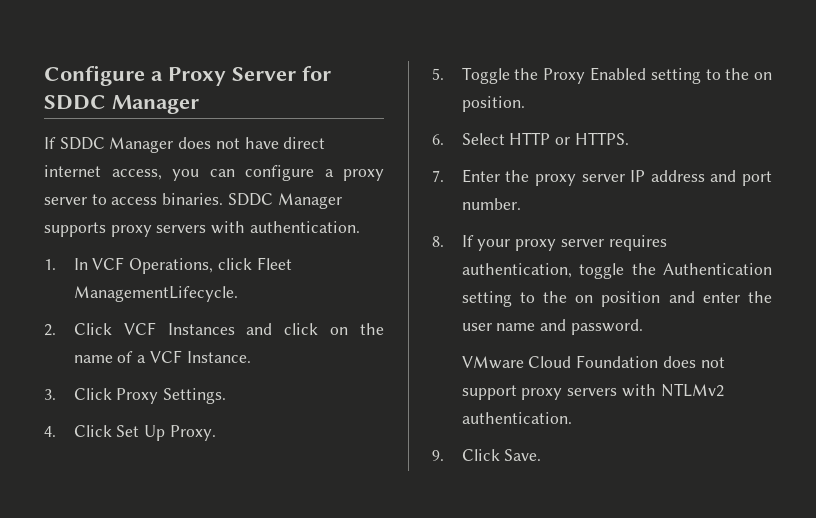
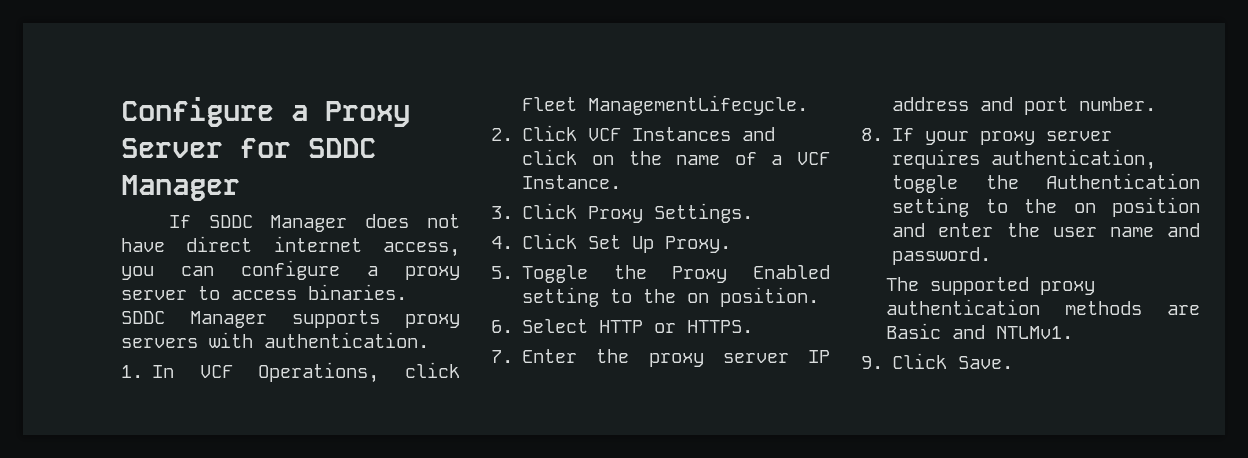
[461,355,725,369] [461,383,724,400] [461,412,572,424] VMware Cloud Foundation does not support proxy servers with NTLMv2 authentication. -> [885,277,1095,295] [885,299,1200,315] [885,323,1073,339] The supported proxy authentication methods are Basic and NTLMv1.

